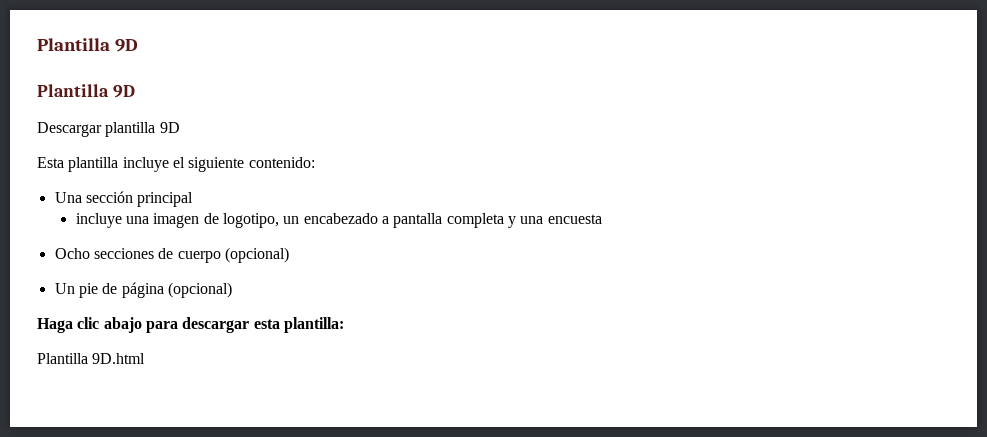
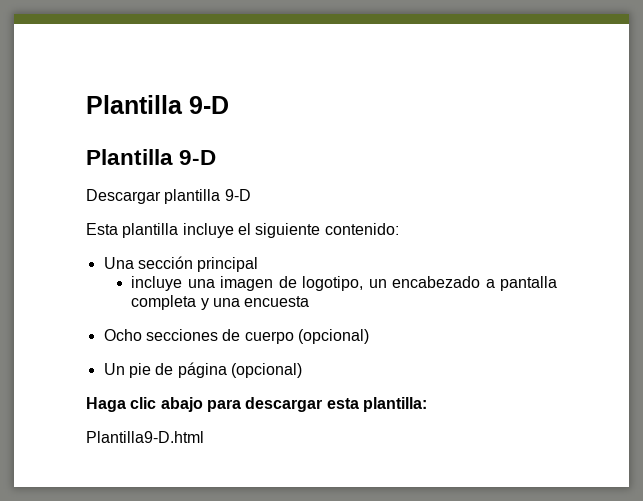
[37,38,138,52] [37,84,135,98] Plantilla 9D // Plantilla 9D -> [86,95,229,114] [86,149,217,165] Plantilla 9-D // Plantilla 9-D
[159,122,180,133] 9D -> [224,189,251,201] 9-D
[37,353,146,364] Plantilla 9D.html -> [86,431,204,443] Plantilla9-D.html

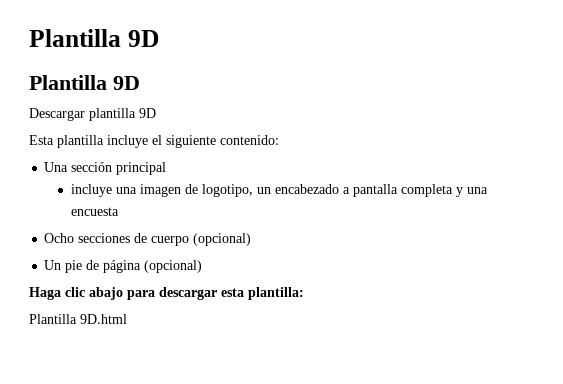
[86,95,229,114] [86,149,217,165] Plantilla 9-D // Plantilla 9-D -> [29,29,159,47] [29,75,140,90] Plantilla 9D // Plantilla 9D
[224,189,251,201] 9-D -> [139,108,156,118] 9D
[86,431,204,443] Plantilla9-D.html -> [29,314,127,324] Plantilla 9D.html

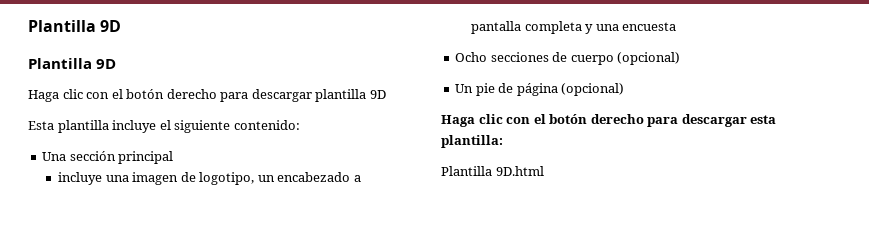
[29,108,85,121] Descargar -> [28,89,312,102] Haga clic con el botón derecho para descargar
[89,287,123,300] abajo -> [506,114,644,124] con el botón derecho

